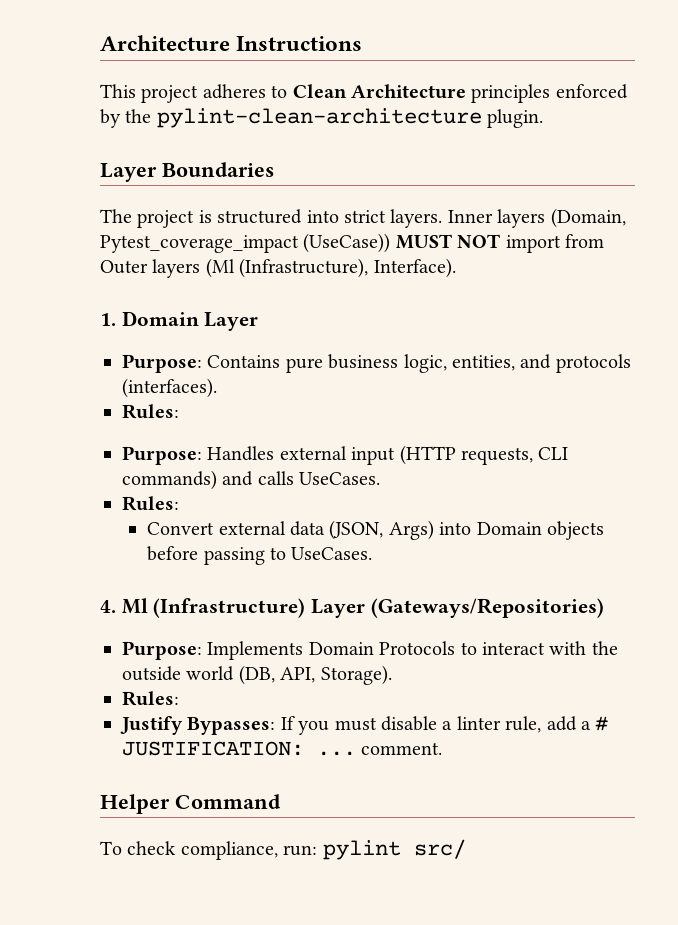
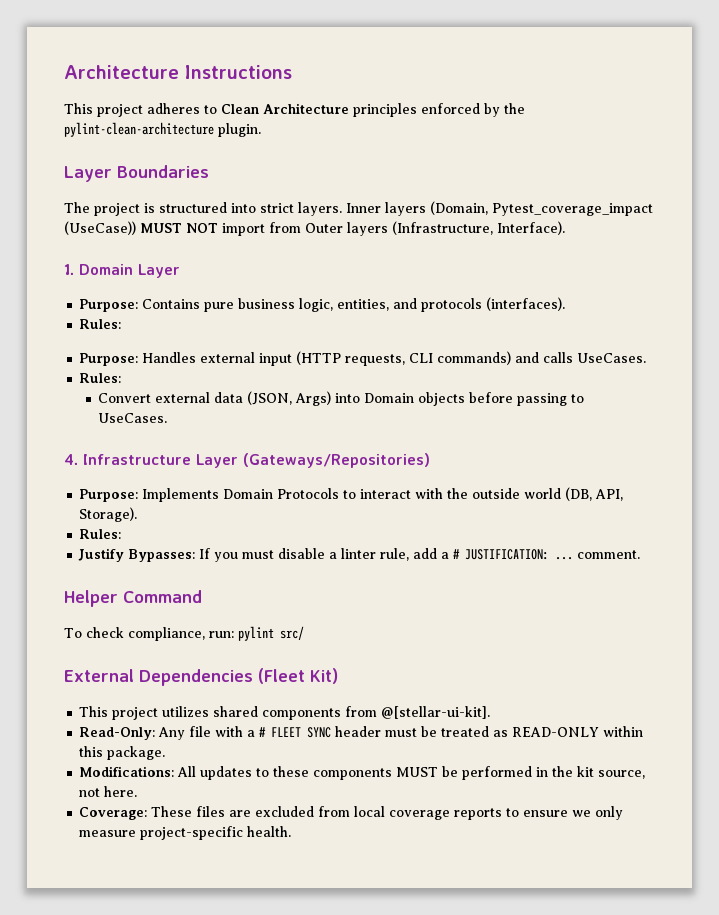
[205,258,369,278] (Ml (Infrastructure), -> [392,221,493,235] (Infrastructure,
[121,598,306,618] Ml (Infrastructure) -> [83,454,191,465] Infrastructure
(466, 849) none -> [64,668,338,686] [79,706,491,720] [79,726,644,740] [79,746,166,760] [79,766,646,780] [79,786,138,797] [79,806,624,820] [79,826,292,840] // External Dependencies (Fleet Kit) // This project utilizes shared components from @[stellar-ui-kit]. // Read-Only: Any file with a # FLEET SYNC header must be treated as READ-ONLY within this package. // Modifications: All updates to these components MUST be performed in the kit source, not here. // Coverage: These files are excluded from local coverage reports to ensure we only measure project-specific health.

